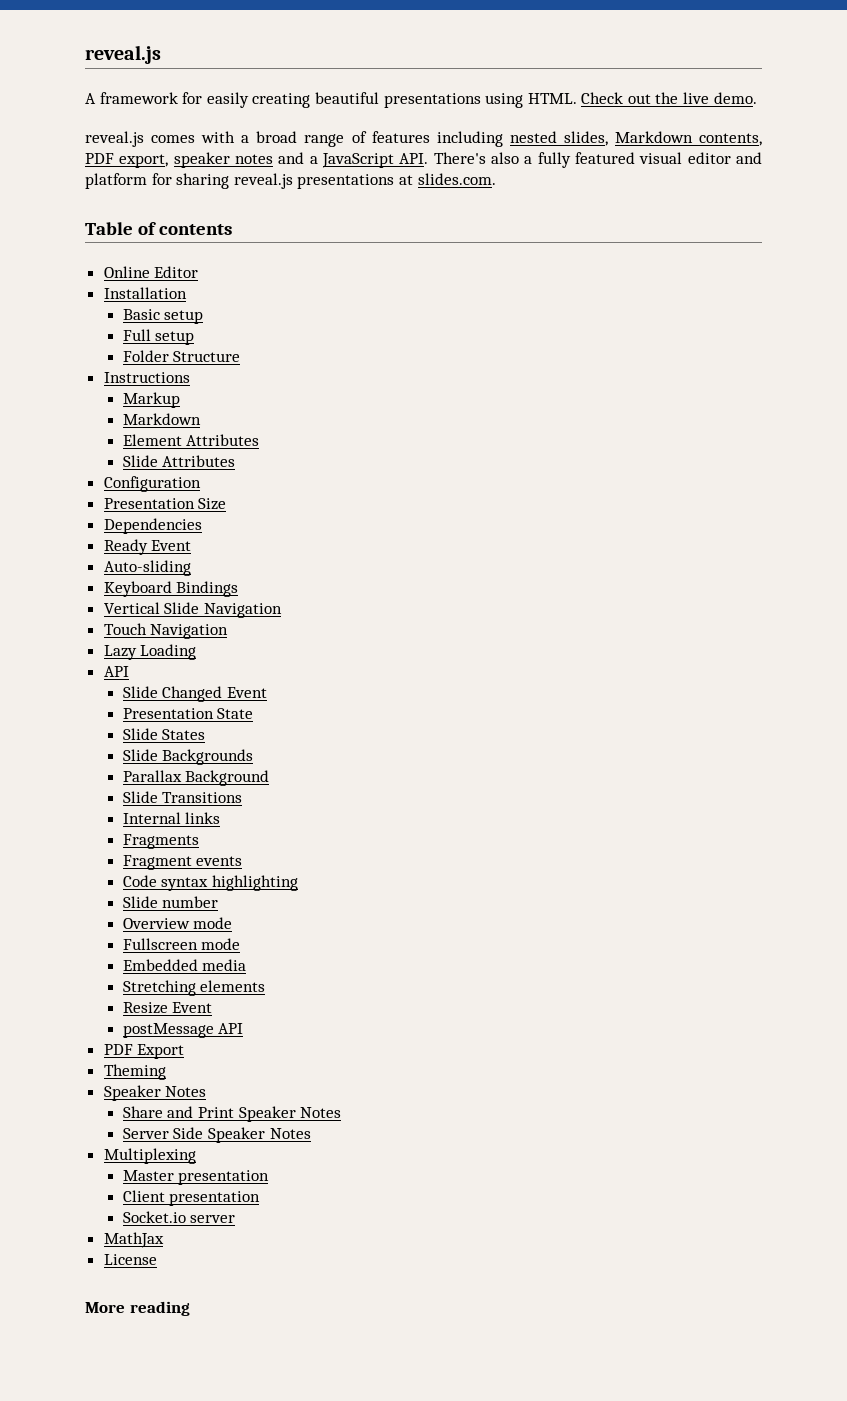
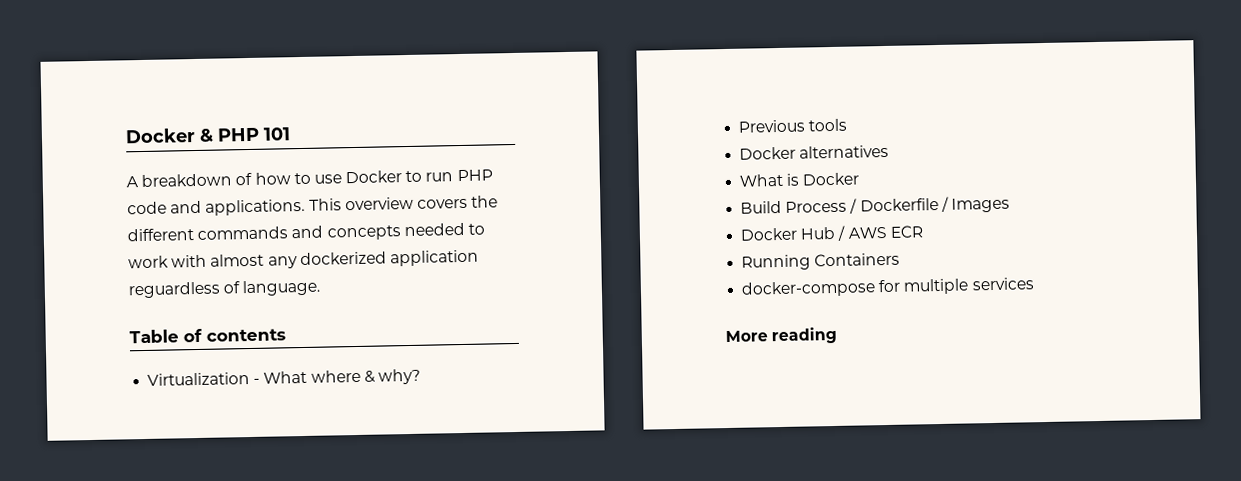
[85,45,161,64] [85,92,757,108] [85,131,762,147] [85,152,762,168] [85,173,496,189] [85,222,232,235] [103,266,199,278] [103,287,187,299] [122,309,204,324] [122,329,195,345] [122,350,241,362] [103,372,190,383] [122,392,180,408] [122,413,201,425] [122,434,260,446] [122,455,236,467] [103,476,201,492] [103,498,227,510] [103,518,202,534] [103,539,192,555] [103,560,191,576] [103,581,239,597] [103,602,282,618] [103,623,229,639] [103,644,197,660] [103,666,129,677] [122,686,268,702] [122,708,254,719] [122,728,206,740] [122,749,254,765] [122,770,270,786] [122,791,243,803] [122,812,221,824] [122,834,199,849] [122,855,243,870] [122,875,299,891] [122,896,219,908] [122,917,233,929] [122,938,241,950] [122,959,247,971] [122,980,266,996] [122,1002,213,1014] [122,1023,244,1038] [103,1044,185,1059] [103,1064,166,1080] [103,1085,207,1101] [122,1106,342,1122] [122,1127,311,1143] [103,1148,196,1164] [122,1170,270,1185] [122,1190,261,1206] [122,1211,236,1223] [103,1232,164,1248] [103,1254,157,1265] reveal.js // A framework for easily creating beautiful presentations using HTML. Check out the live demo. // reveal.js comes with a broad range of features including nested slides, Markdown contents, PDF export, speaker notes and a JavaScript API. There's also a fully featured visual editor and platform for sharing reveal.js presentations at slides.com. // Table of contents // Online Editor // Installation // Basic setup // Full setup // Folder Structure // Instructions // Markup // Markdown // Element Attributes // Slide Attributes // Configuration // Presentation Size // Dependencies // Ready Event // Auto-sliding // Keyboard Bindings // Vertical Slide Navigation // Touch Navigation // Lazy Loading // API // Slide Changed Event // Presentation State // Slide States // Slide Backgrounds // Parallax Background // Slide Transitions // Internal links // Fragments // Fragment events // Code syntax highlighting // Slide number // Overview mode // Fullscreen mode // Embedded media // Stretching elements // Resize Event // postMessage API // PDF Export // Theming // Speaker Notes // Share and Print Speaker Notes // Server Side Speaker Notes // Multiplexing // Master presentation // Client presentation // Socket.io server // MathJax // License -> [125,127,291,144] [126,169,493,188] [127,195,499,216] [127,222,485,242] [128,249,479,269] [128,279,321,299] [129,328,286,344] [147,368,421,386] [738,118,848,133] [739,144,890,160] [739,172,860,187] [740,196,1010,214] [740,225,923,241] [741,252,901,271] [741,277,1034,298] Docker & PHP 101 // A breakdown of how to use Docker to run PHP code and applications. This overview covers the different commands and concepts needed to work with almost any dockerized application reguardless of language. // Table of contents // Virtualization - What where & why? // Previous tools // Docker alternatives // What is Docker // Build Process / Dockerfile / Images // Docker Hub / AWS ECR // Running Containers // docker-compose for multiple services

